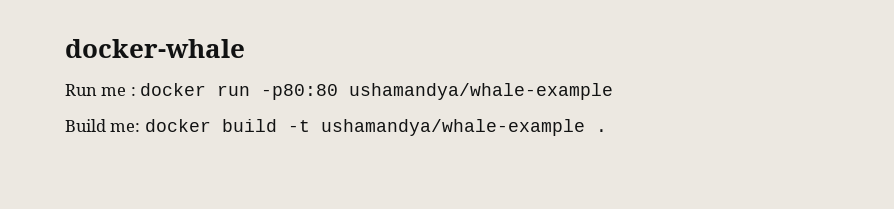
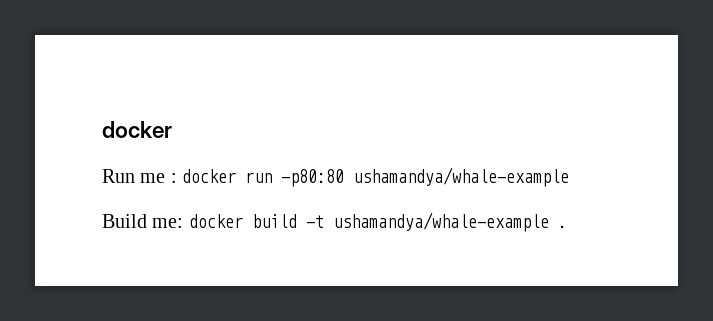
[65,39,245,58] docker-whale -> [102,121,172,138] docker

